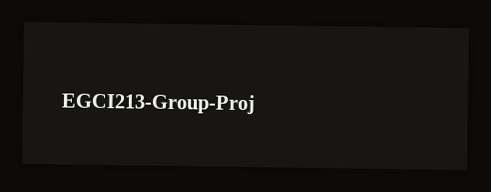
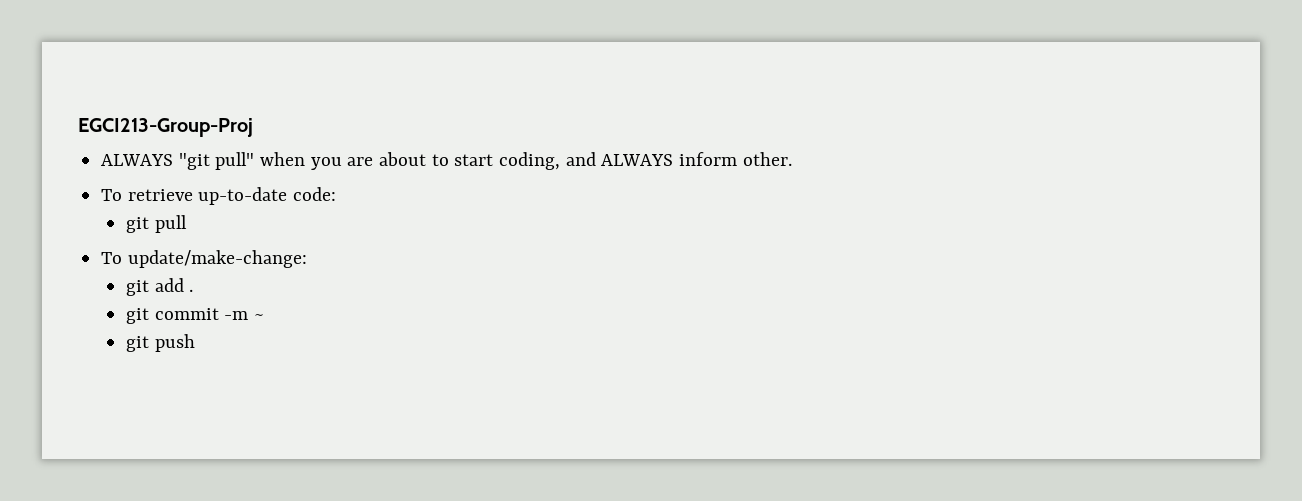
(256, 103) none -> [101,152,792,170] [101,187,337,205] [126,215,187,233] [101,250,307,268] [126,278,194,296] [126,308,265,324] [126,334,195,352] // ALWAYS "git pull" when you are about to start coding, and ALWAYS inform other. // To retrieve up-to-date code: // git pull // To update/make-change: // git add . // git commit -m ~ // git push

